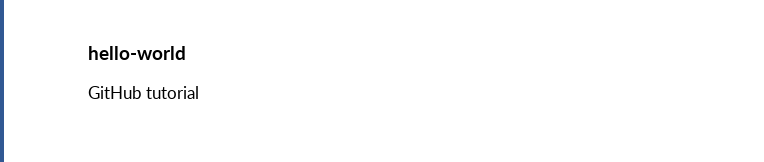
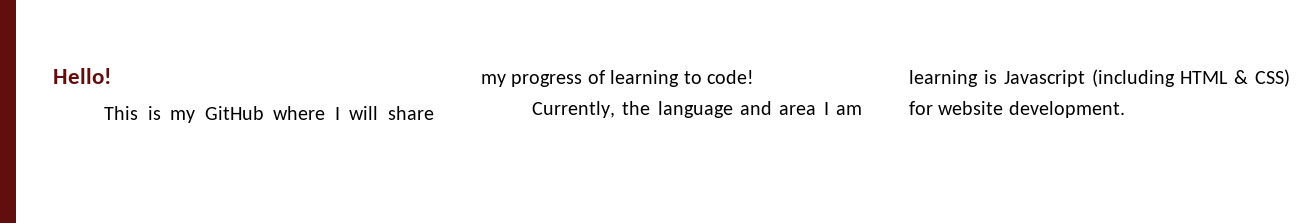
[88,46,186,60] [88,86,200,99] hello-world // GitHub tutorial -> [53,68,111,84] [104,106,434,123] [481,70,754,87] [532,101,863,118] [909,69,1290,87] [909,101,1125,118] Hello! // This is my GitHub where I will share my progress of learning to code! // Currently, the language and area I am learning is Javascript (including HTML & CSS) for website development.

